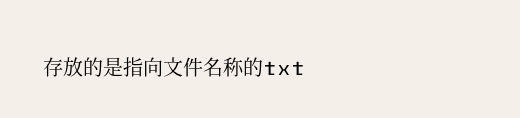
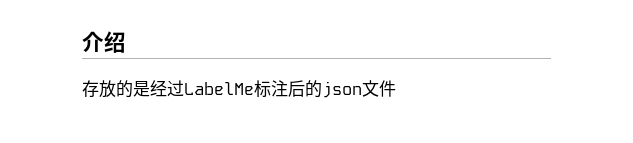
(43, 67) none -> [82,31,126,53] 介绍 //
[123,57,305,77] 指向文件名称的txt -> [150,80,396,98] 经过LabelMe标注后的json文件

